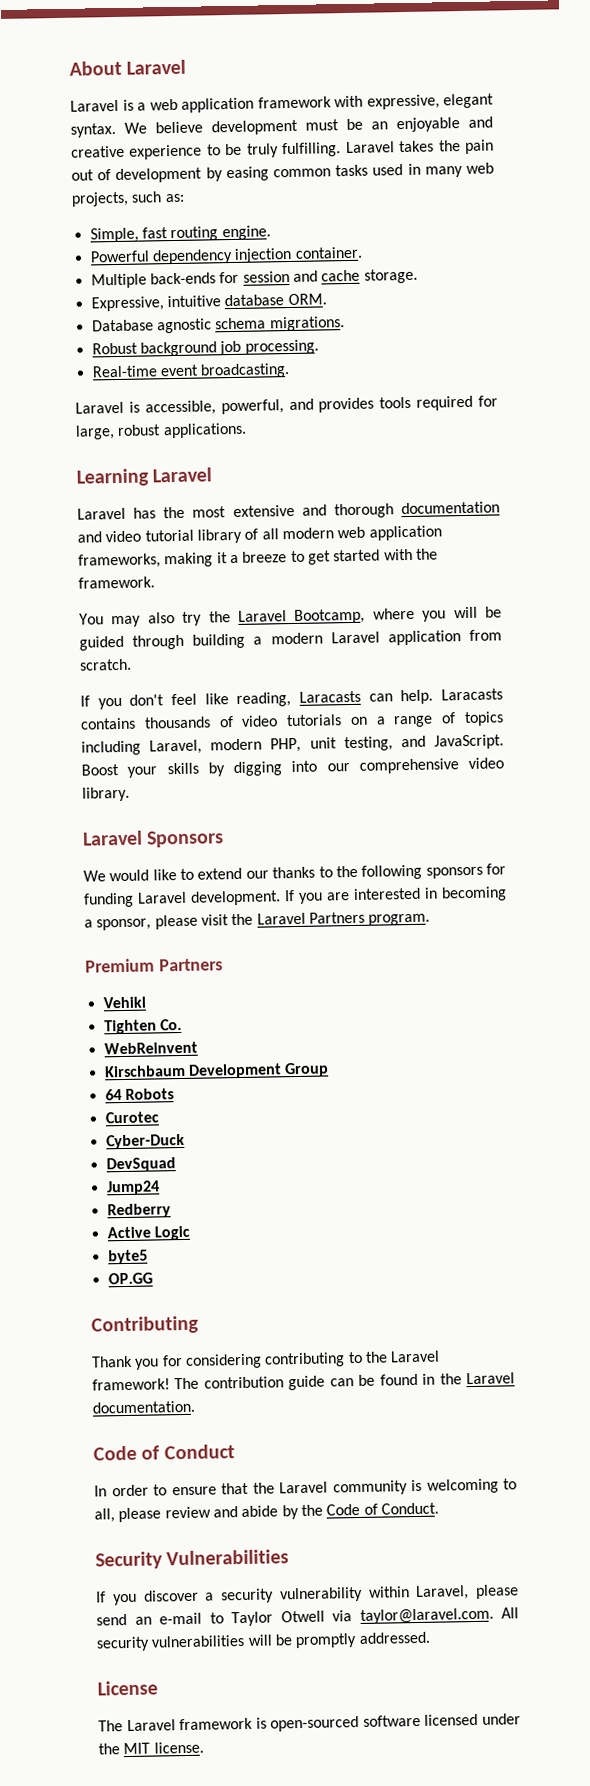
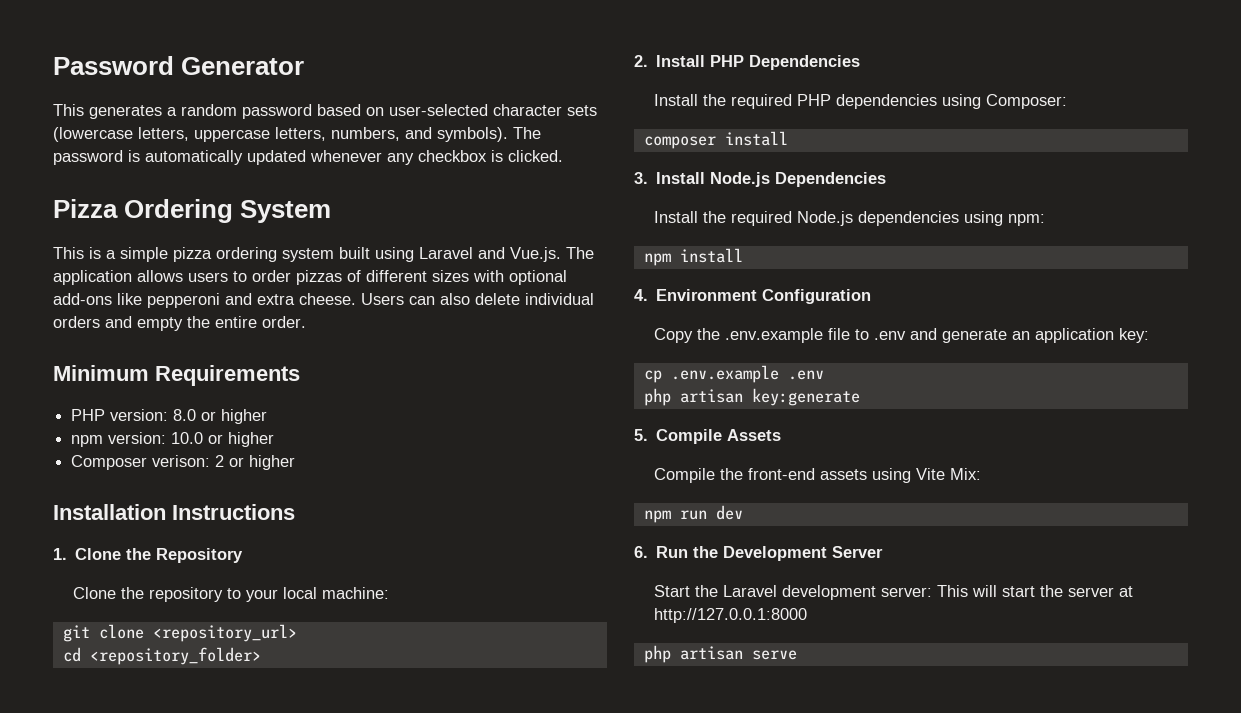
[69,59,187,76] [70,93,494,113] [70,116,493,138] [71,139,495,160] [71,162,494,183] [71,191,185,207] [89,225,271,243] [89,246,363,265] [90,268,418,289] [90,293,327,312] [91,316,345,334] [91,339,319,357] [91,363,291,379] [75,395,498,416] [75,422,247,440] [76,467,213,487] [77,501,500,520] [77,525,442,544] [78,548,438,569] [78,576,155,589] [79,606,502,628] [79,629,502,651] [79,658,132,671] [80,688,504,710] [80,711,504,730] [81,734,505,756] [81,757,504,778] [82,786,130,802] [82,830,225,848] [83,863,507,882] [83,886,507,908] [84,911,431,931] [85,958,223,973] [102,996,146,1009] [103,1018,182,1035] [103,1041,198,1055] [103,1062,330,1079] [104,1088,174,1101] [104,1111,159,1124] [105,1133,185,1150] [105,1157,176,1173] [105,1180,160,1196] [106,1203,171,1219] [106,1225,190,1241] [107,1249,148,1265] [107,1272,153,1285] [91,1315,199,1335] [91,1350,441,1370] [92,1372,516,1391] [92,1400,195,1414] [93,1444,235,1461] [94,1478,517,1497] [94,1502,439,1523] [95,1549,290,1570] [96,1584,519,1606] [96,1607,519,1627] [96,1631,430,1652] [97,1680,158,1696] [98,1713,521,1732] [98,1741,204,1755] About Laravel // Laravel is a web application framework with expressive, elegant syntax. We believe development must be an enjoyable and creative experience to be truly fulfilling. Laravel takes the pain out of development by easing common tasks used in many web projects, such as: // Simple, fast routing engine. // Powerful dependency injection container. // Multiple back-ends for session and cache storage. // Expressive, intuitive database ORM. // Database agnostic schema migrations. // Robust background job processing. // Real-time event broadcasting. // Laravel is accessible, powerful, and provides tools required for large, robust applications. // Learning Laravel // Laravel has the most extensive and thorough documentation and video tutorial library of all modern web application frameworks, making it a breeze to get started with the framework. // You may also try the Laravel Bootcamp, where you will be guided through building a modern Laravel application from scratch. // If you don't feel like reading, Laracasts can help. Laracasts contains thousands of video tutorials on a range of topics including Laravel, modern PHP, unit testing, and JavaScript. Boost your skills by digging into our comprehensive video library. // Laravel Sponsors // We would like to extend our thanks to the following sponsors for funding Laravel development. If you are interested in becoming a sponsor, please visit the Laravel Partners program. // Premium Partners // Vehikl // Tighten Co. // WebReinvent // Kirschbaum Development Group // 64 Robots // Curotec // Cyber-Duck // DevSquad // Jump24 // Redberry // Active Logic // byte5 // OP.GG // Contributing // Thank you for considering contributing to the Laravel framework! The contribution guide can be found in the Laravel documentation. // Code of Conduct // In order to ensure that the Laravel community is welcoming to all, please review and abide by the Code of Conduct. // Security Vulnerabilities // If you discover a security vulnerability within Laravel, please send an e-mail to Taylor Otwell via taylor@laravel.com. All security vulnerabilities will be promptly addressed. // License // The Laravel framework is open-sourced software licensed under the MIT license. -> [53,56,305,75] [53,104,597,119] [53,127,541,142] [53,150,563,165] [53,199,332,223] [53,247,594,262] [53,270,567,285] [53,293,594,308] [53,316,306,331] [53,365,300,386] [71,409,268,424] [71,432,275,447] [71,455,296,470] [53,504,295,520] [53,548,244,563] [73,587,390,602] [62,624,297,642] [62,647,261,665] [634,55,861,70] [654,94,1068,109] [643,131,788,149] [634,172,887,187] [654,211,1046,226] [643,248,743,266] [634,289,872,304] [654,328,1150,343] [643,365,824,383] [643,388,860,406] [634,429,782,444] [654,468,982,483] [643,505,743,523] [634,546,884,561] [654,585,1134,600] [654,608,808,623] [643,645,797,663] Password Generator // This generates a random password based on user-selected character sets (lowercase letters, uppercase letters, numbers, and symbols). The password is automatically updated whenever any checkbox is clicked. // Pizza Ordering System // This is a simple pizza ordering system built using Laravel and Vue.js. The application allows users to order pizzas of different sizes with optional add-ons like pepperoni and extra cheese. Users can also delete individual orders and empty the entire order. // Minimum Requirements // PHP version: 8.0 or higher // npm version: 10.0 or higher // Composer verison: 2 or higher // Installation Instructions // 1. Clone the Repository // Clone the repository to your local machine: // git clone <repository_url> // cd <repository_folder> // 2. Install PHP Dependencies // Install the required PHP dependencies using Composer: // composer install // 3. Install Node.js Dependencies // Install the required Node.js dependencies using npm: // npm install // 4. Environment Configuration // Copy the .env.example file to .env and generate an application key: // cp .env.example .env // php artisan key:generate // 5. Compile Assets // Compile the front-end assets using Vite Mix: // npm run dev // 6. Run the Development Server // Start the Laravel development server: This will start the server at http://127.0.0.1:8000 // php artisan serve

